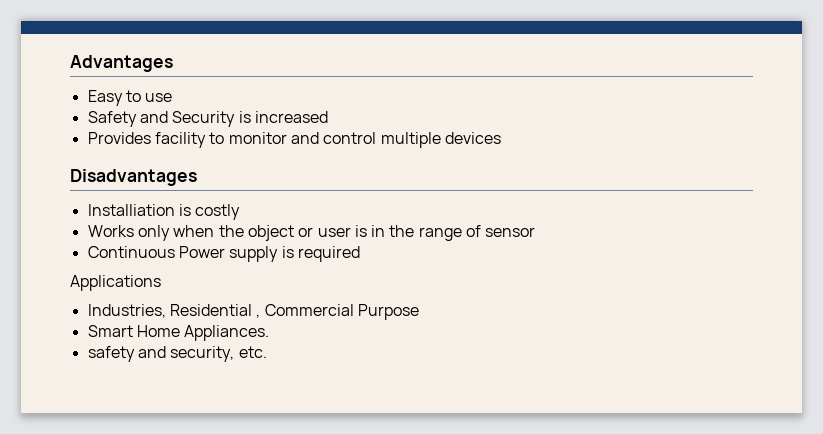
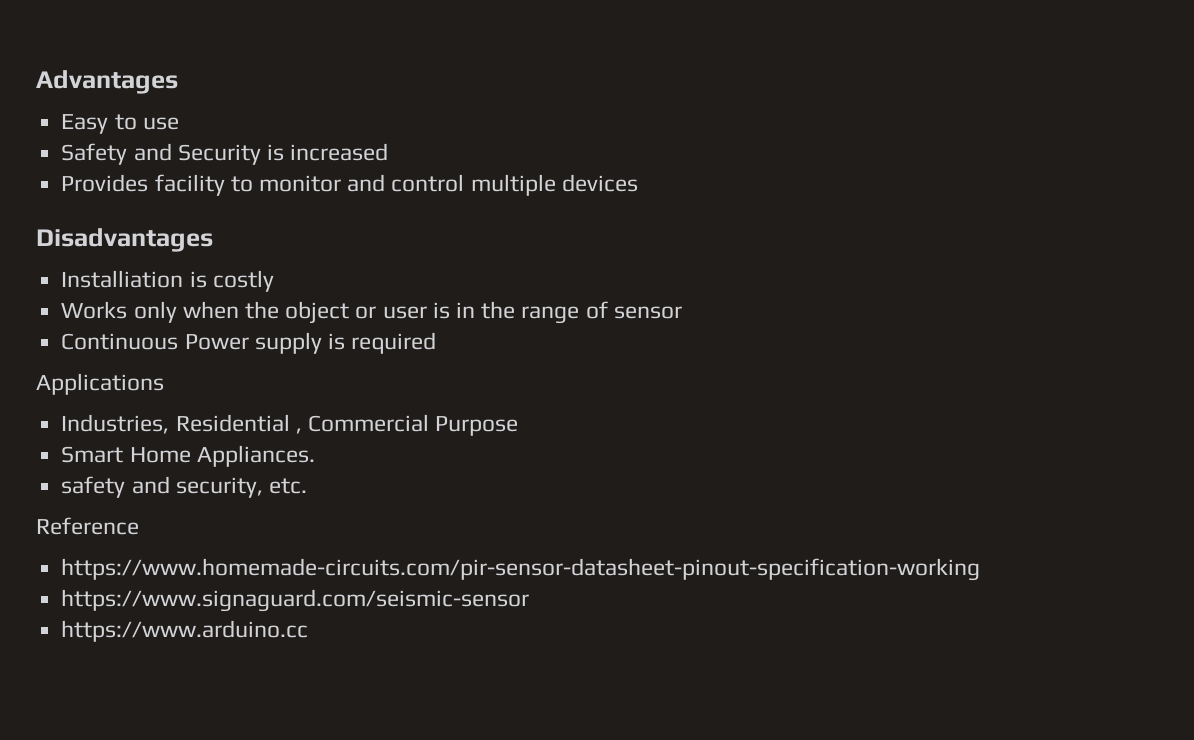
(267, 352) none -> [36,517,139,535] [61,558,981,581] [61,589,530,612] [61,620,309,642] // Reference // https://www.homemade-circuits.com/pir-sensor-datasheet-pinout-specification-working // https://www.signaguard.com/seismic-sensor // https://www.arduino.cc

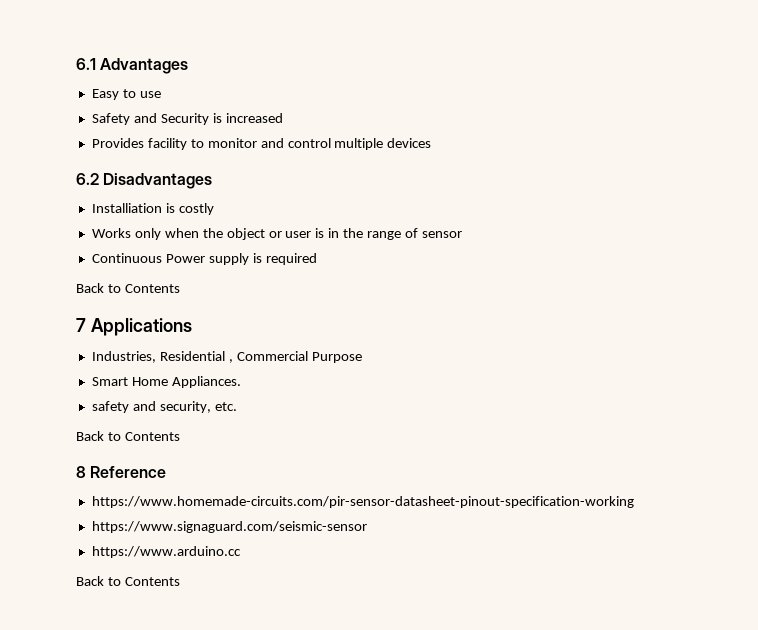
(36, 82) none -> [76,58,96,70] 6.1
(638, 183) none -> [76,173,99,185] 6.2
(437, 343) none -> [76,283,180,293] [76,318,86,332] Back to Contents // 7
(307, 486) none -> [76,431,180,441] [76,466,86,478] Back to Contents // 8
(309, 631) none -> [76,576,180,586] // Back to Contents

